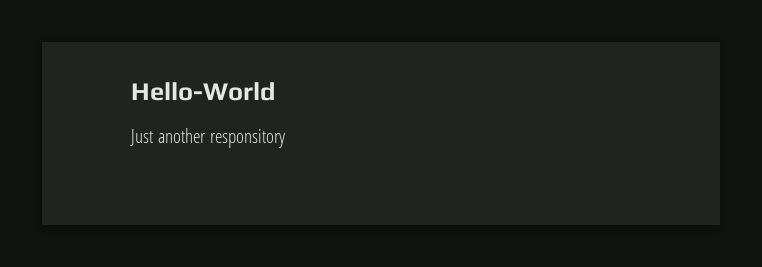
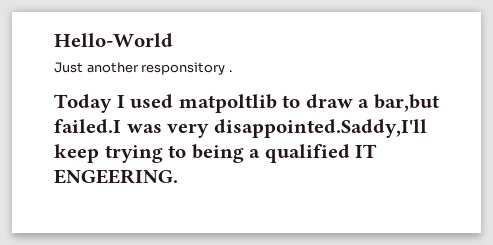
(285, 138) none -> [228,70,232,72] [54,94,439,113] [54,119,427,138] [54,144,378,163] [54,169,178,184] . // Today I used matpoltlib to draw a bar,but failed.I was very disappointed.Saddy,I'll keep trying to being a qualified IT ENGEERING.

